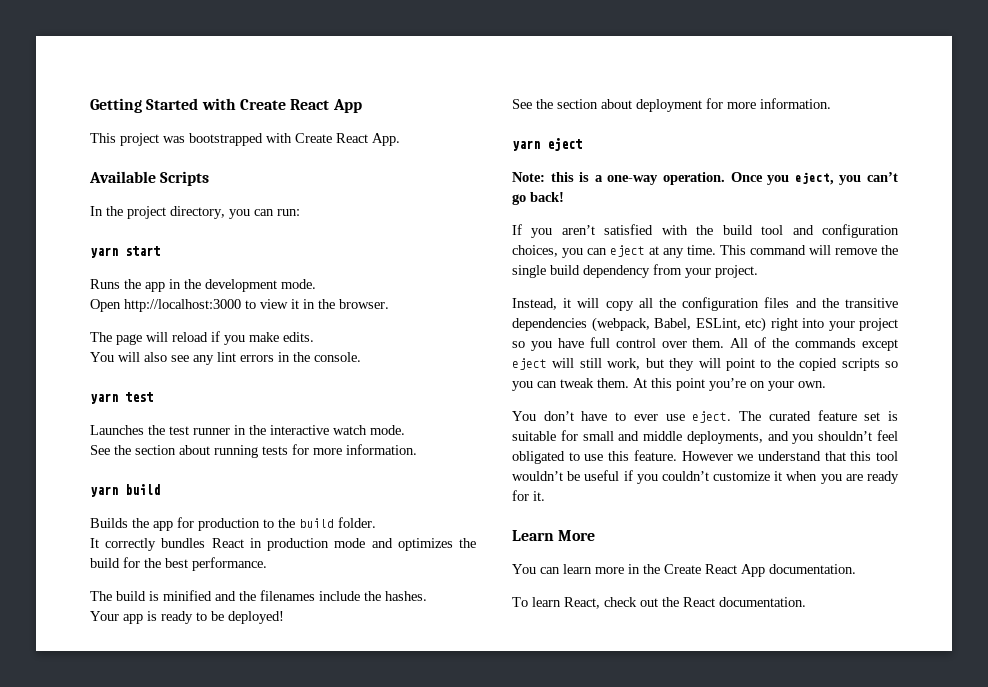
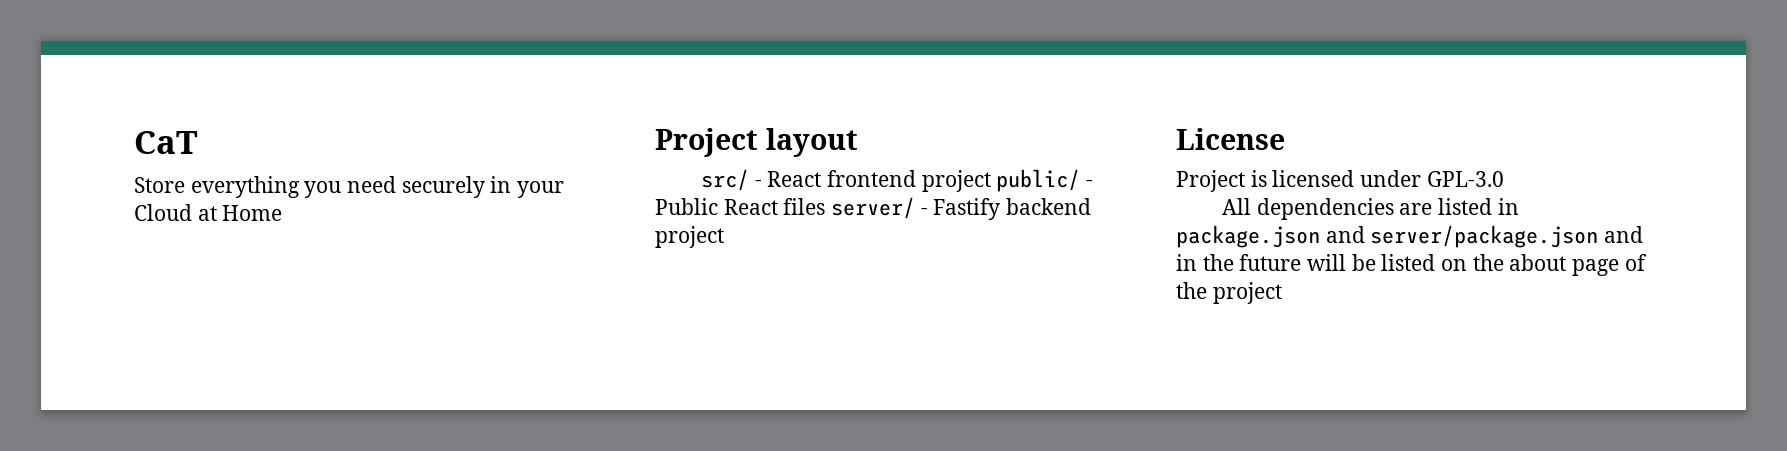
[90,98,362,113] [90,133,400,146] [89,171,210,186] [90,206,300,219] [90,246,160,258] [90,279,316,292] [90,299,389,312] [90,331,314,345] [90,352,361,365] [90,392,153,404] [90,425,405,435] [90,444,417,458] [90,484,160,497] [90,517,376,531] [90,538,477,551] [90,557,267,571] [90,590,427,601] [90,611,284,624] [512,98,831,112] [512,138,582,151] [512,172,898,185] [512,192,564,205] [512,224,899,238] [512,245,898,258] [512,264,758,278] [512,297,898,311] [512,317,898,332] [512,337,898,351] [512,358,898,371] [512,378,826,391] [512,410,898,423] [512,430,898,444] [512,450,898,464] [512,470,899,484] [512,490,545,501] [512,530,596,541] [512,564,856,577] [512,597,806,609] Getting Started with Create React App // This project was bootstrapped with Create React App. // Available Scripts // In the project directory, you can run: // yarn start // Runs the app in the development mode. // Open http://localhost:3000 to view it in the browser. // The page will reload if you make edits. // You will also see any lint errors in the console. // yarn test // Launches the test runner in the interactive watch mode. // See the section about running tests for more information. // yarn build // Builds the app for production to the build folder. // It correctly bundles React in production mode and optimizes the build for the best performance. // The build is minified and the filenames include the hashes. // Your app is ready to be deployed! // See the section about deployment for more information. // yarn eject // Note: this is a one-way operation. Once you eject, you can’t go back! // If you aren’t satisfied with the build tool and configuration choices, you can eject at any time. This command will remove the single build dependency from your project. // Instead, it will copy all the configuration files and the transitive dependencies (webpack, Babel, ESLint, etc) right into your project so you have full control over them. All of the commands except eject will still work, but they will point to the copied scripts so you can tweak them. At this point you’re on your own. // You don’t have to ever use eject. The curated feature set is suitable for small and middle deployments, and you shouldn’t feel obligated to use this feature. However we understand that this tool wouldn’t be useful if you couldn’t customize it when you are ready for it. // Learn More // You can learn more in the Create React App documentation. // To learn React, check out the React documentation. -> [134,131,198,154] [134,176,565,198] [134,204,283,221] [655,128,858,157] [700,169,1093,192] [655,197,1092,220] [655,226,724,248] [1176,128,1285,150] [1176,170,1504,192] [1221,198,1519,220] [1176,225,1644,248] [1176,254,1647,276] [1176,282,1282,304] CaT // Store everything you need securely in your Cloud at Home // Project layout // src/ - React frontend project public/ - Public React files server/ - Fastify backend project // License // Project is licensed under GPL-3.0 // All dependencies are listed in package.json and server/package.json and in the future will be listed on the about page of the project

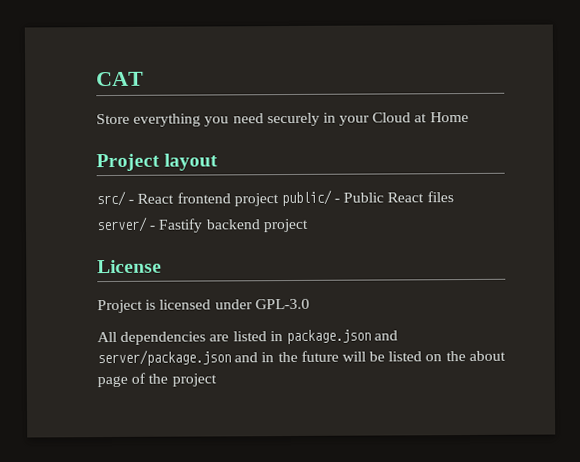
[134,131,198,154] CaT -> [96,71,144,87] CAT
(826, 206) none -> (454, 197) //

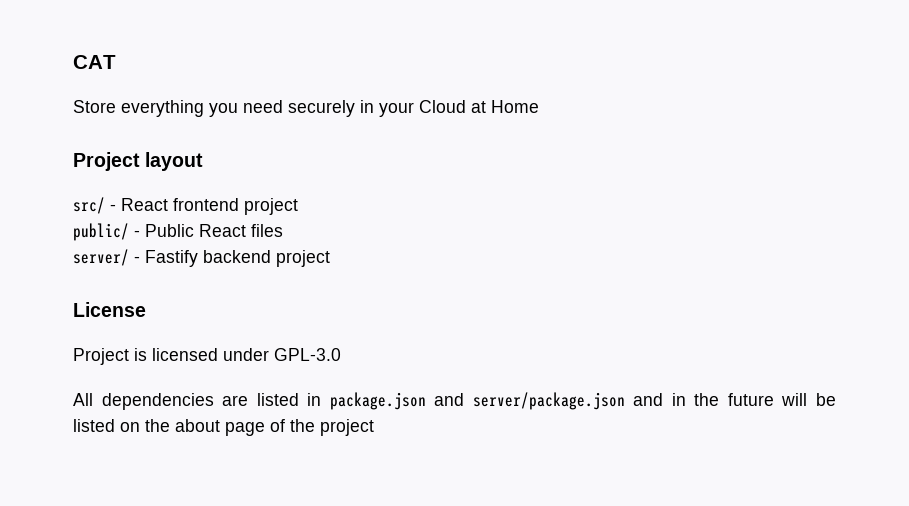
(279, 200) none -> (298, 206) //

